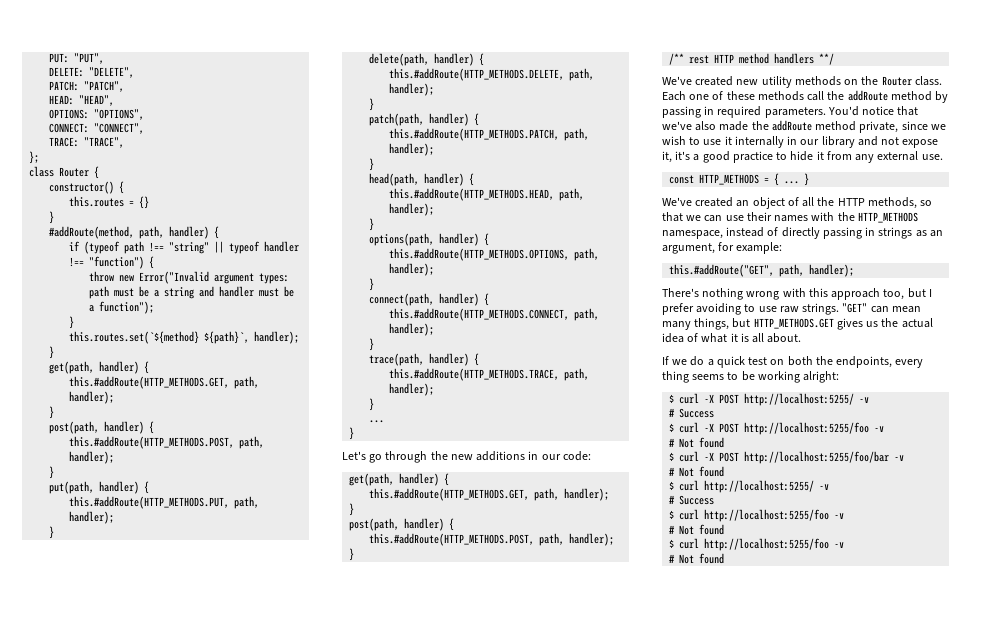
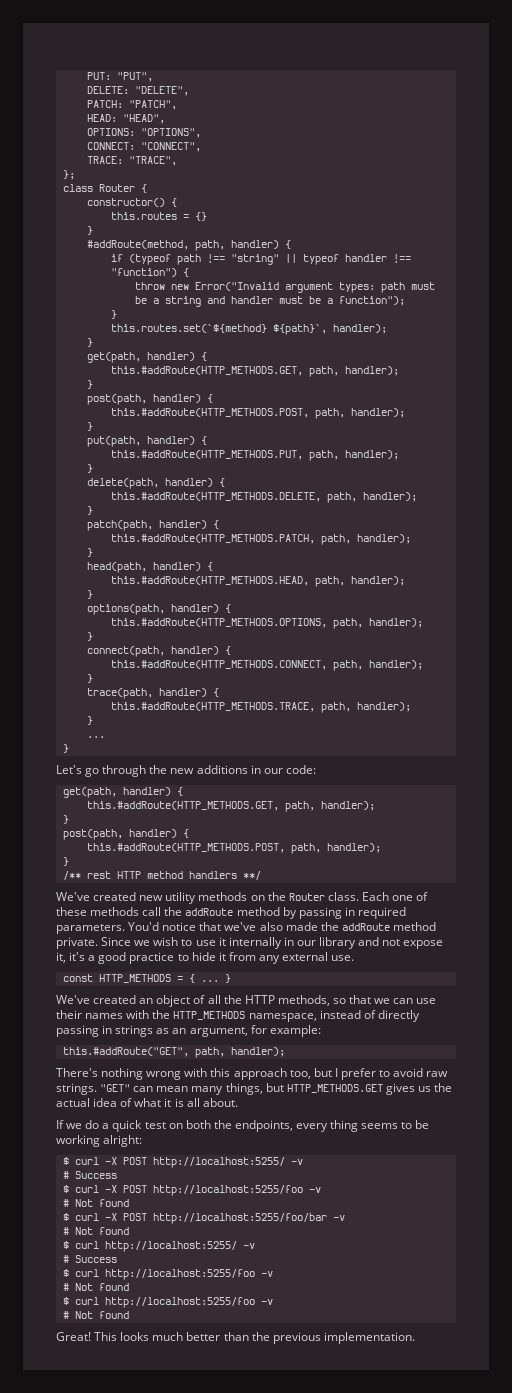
[859,121,928,133] private, since -> [56,937,132,949] private. Since
[696,303,777,315] avoiding to use -> [379,1068,424,1077] to avoid
(725, 558) none -> [56,1332,415,1344] // Great! This looks much better than the previous implementation.

